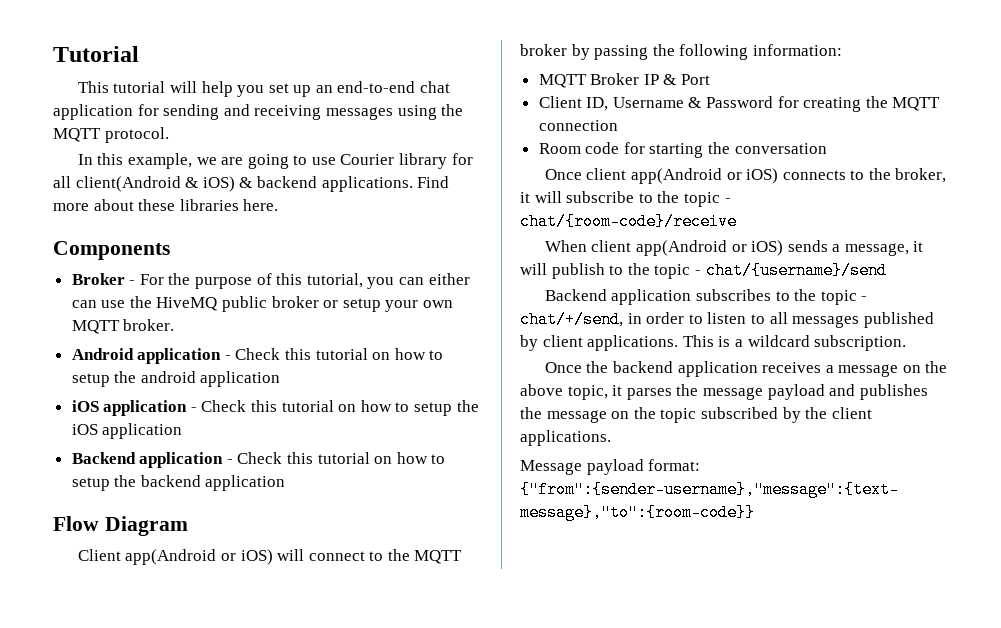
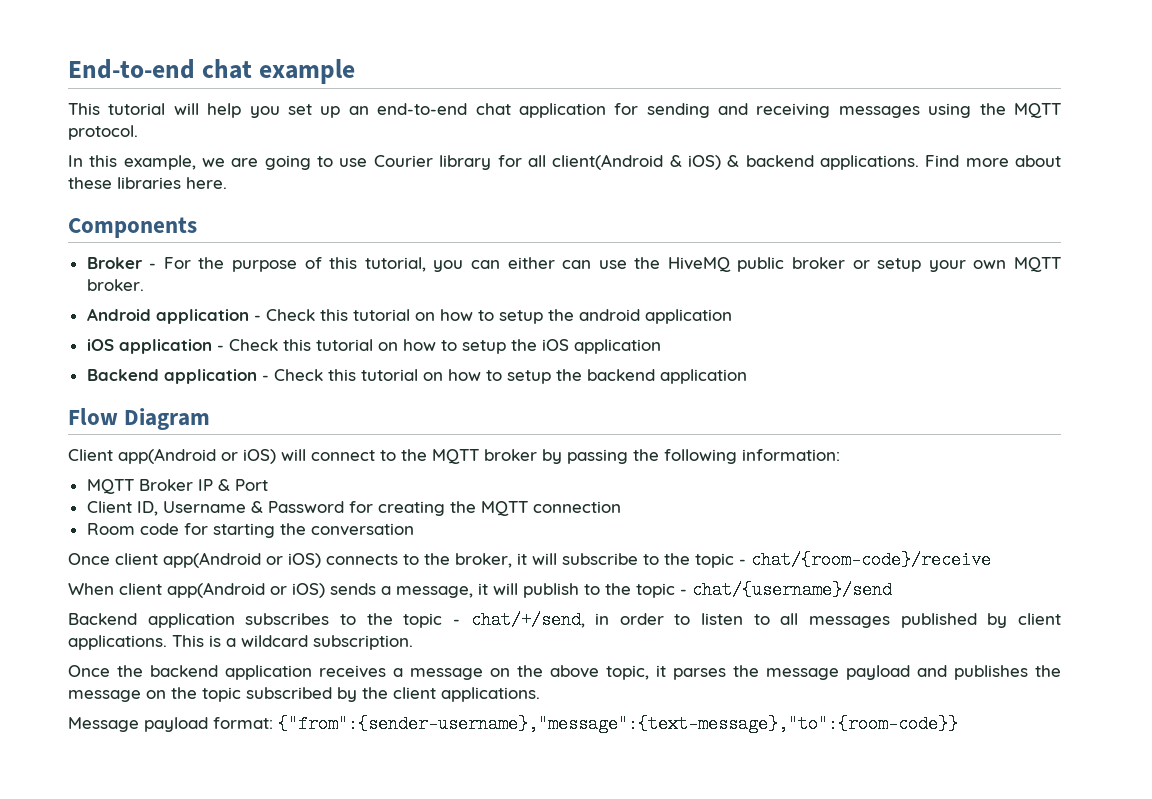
[53,46,139,62] Tutorial -> [68,59,355,84] End-to-end chat example

